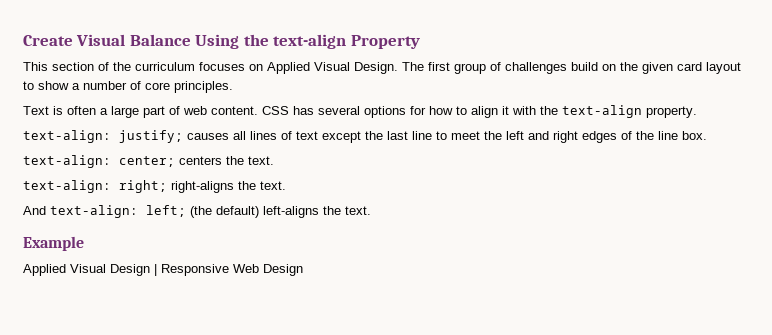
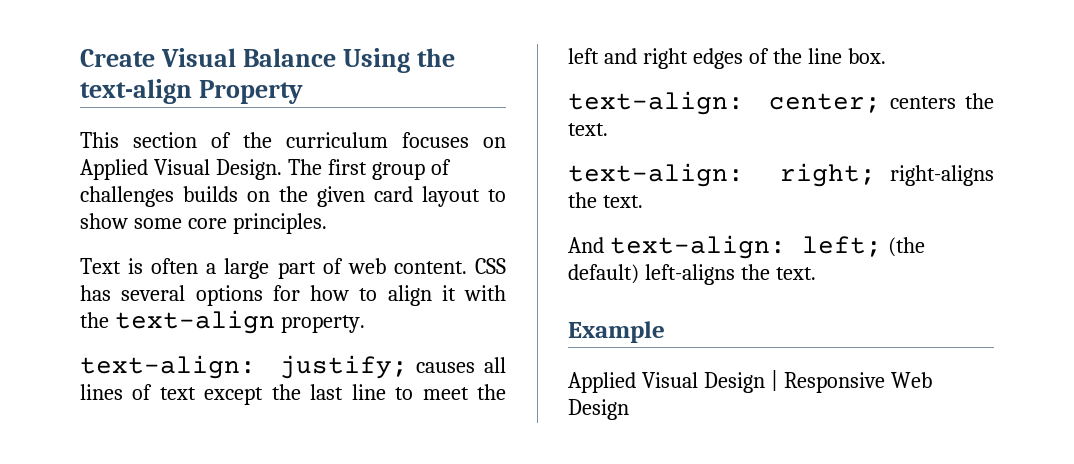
[571,62,598,71] build -> [183,186,238,202] builds
[72,81,141,90] a number of -> [133,218,182,229] some

